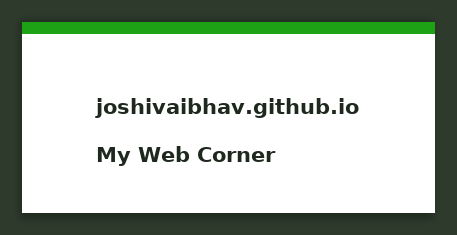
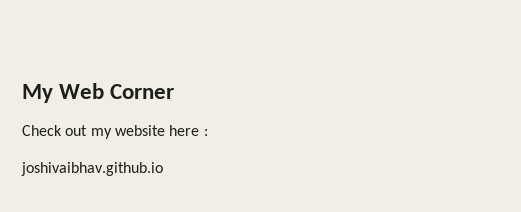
[95,98,359,118] joshivaibhav.github.io // -> (22, 93) none
(276, 154) none -> [22,125,208,139] [21,162,163,176] // Check out my website here : // joshivaibhav.github.io

